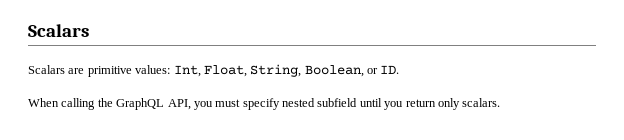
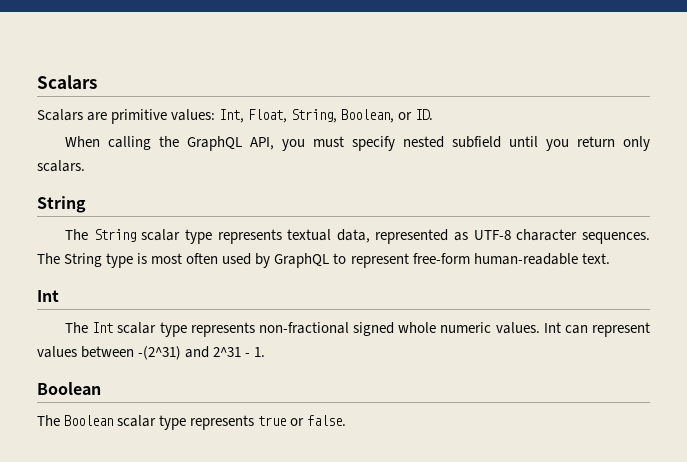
(501, 102) none -> [37,196,86,213] [65,229,651,244] [37,253,610,268] [37,290,59,302] [65,322,650,337] [37,346,266,360] [37,382,101,395] [37,415,347,430] // String // The String scalar type represents textual data, represented as UTF-8 character sequences. The String type is most often used by GraphQL to represent free-form human-readable text. // Int // The Int scalar type represents non-fractional signed whole numeric values. Int can represent values between -(2^31) and 2^31 - 1. // Boolean // The Boolean scalar type represents true or false.

